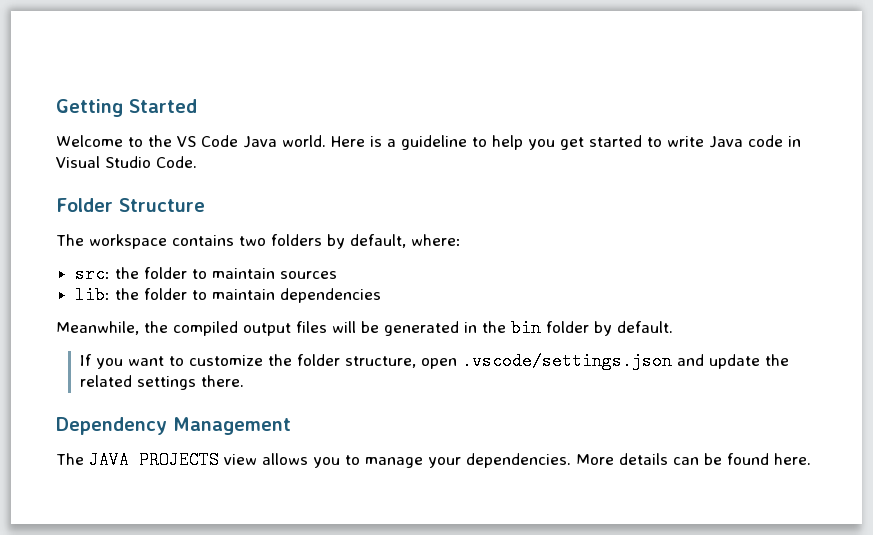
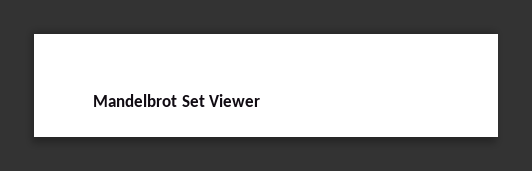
[56,99,197,117] [56,135,801,150] [56,156,197,168] [56,198,205,212] [56,234,461,249] [74,265,337,283] [74,286,381,304] [56,319,673,337] [80,352,790,370] [80,375,245,390] [56,417,291,435] [56,451,811,469] Getting Started // Welcome to the VS Code Java world. Here is a guideline to help you get started to write Java code in Visual Studio Code. // Folder Structure // The workspace contains two folders by default, where: // src: the folder to maintain sources // lib: the folder to maintain dependencies // Meanwhile, the compiled output files will be generated in the bin folder by default. // If you want to customize the folder structure, open .vscode/settings.json and update the related settings there. // Dependency Management // The JAVA PROJECTS view allows you to manage your dependencies. More details can be found here. -> [93,94,261,107] Mandelbrot Set Viewer

